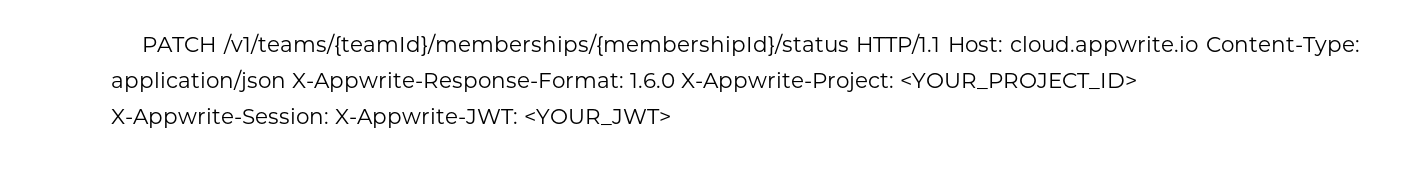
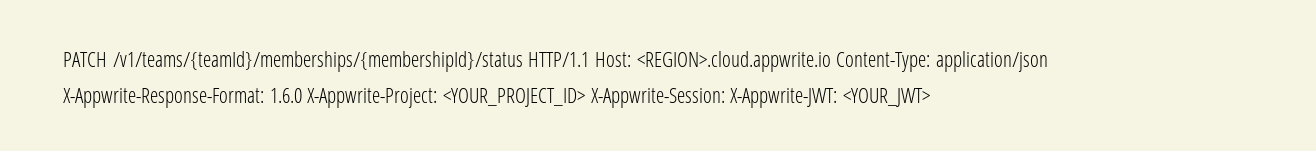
[1010,36,1199,56] cloud.appwrite.io -> [636,51,831,72] <REGION>.cloud.appwrite.io

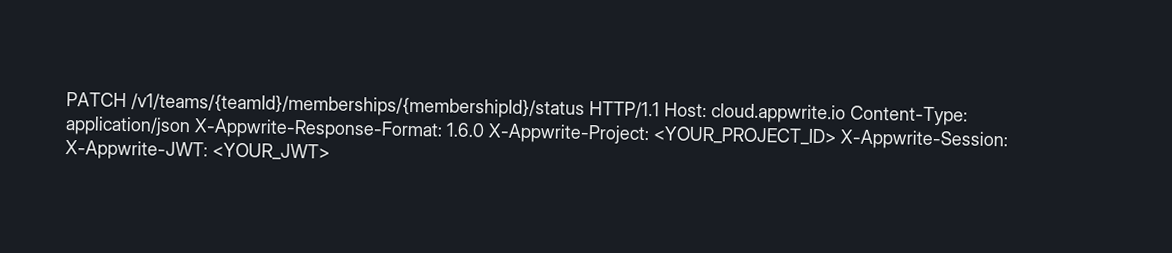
[636,51,831,72] <REGION>.cloud.appwrite.io -> [711,103,846,124] cloud.appwrite.io

